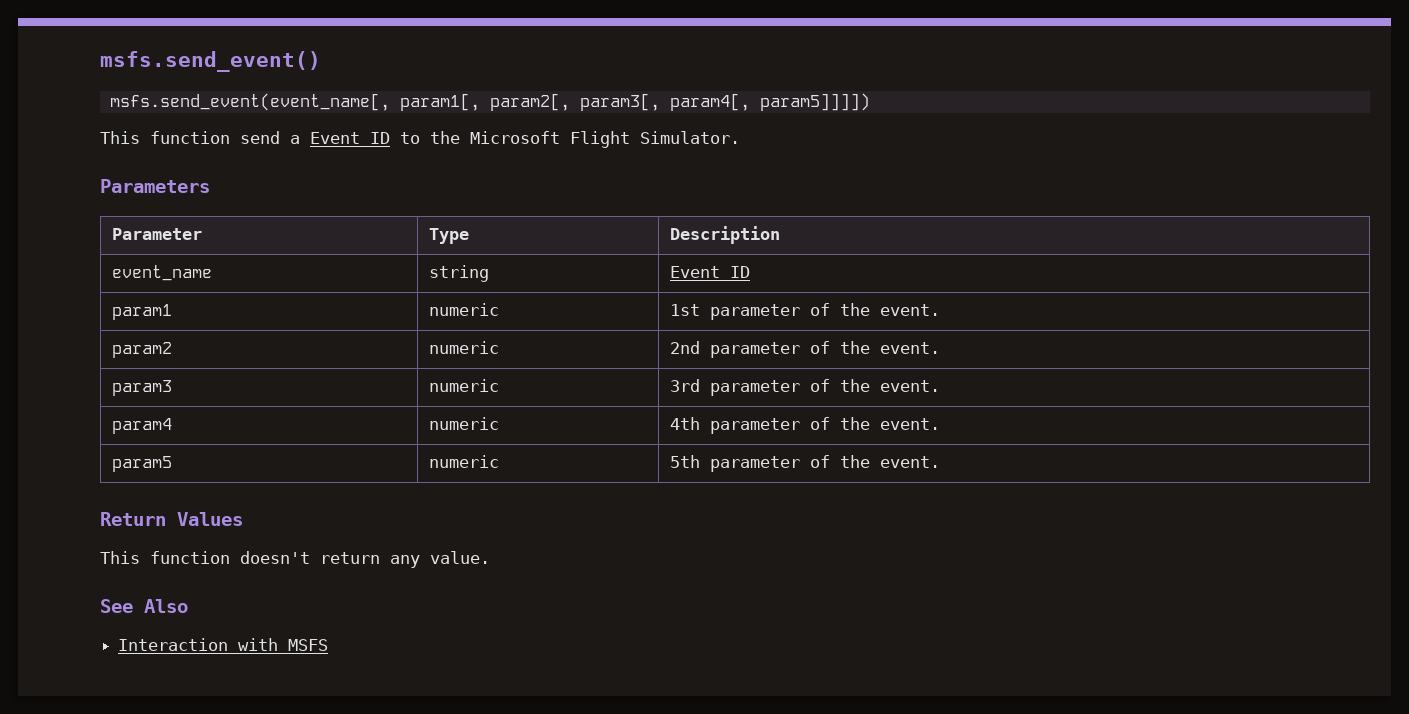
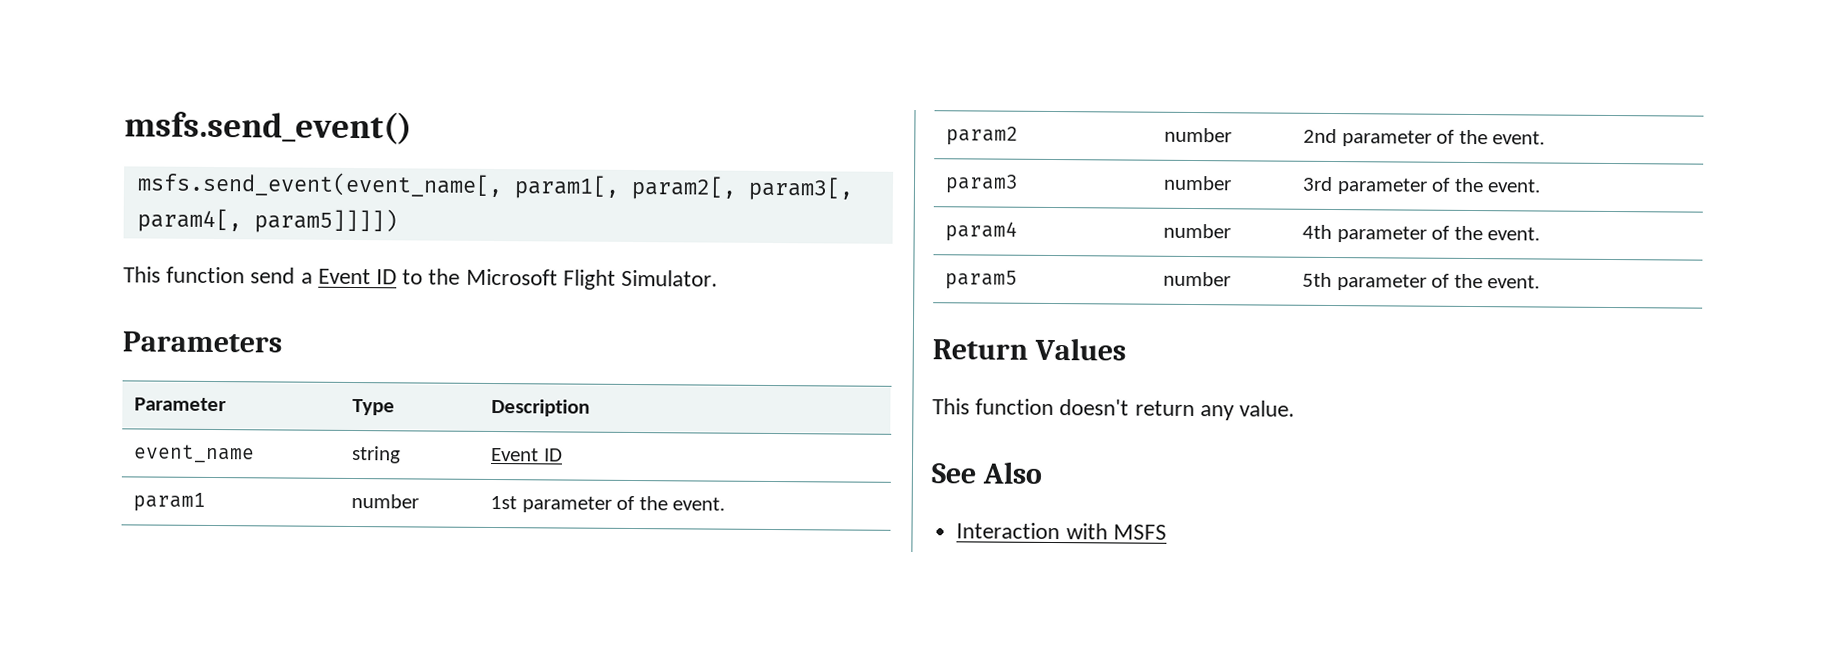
[428,303,499,316] numeric -> [351,493,420,509] number
[428,341,499,354] numeric -> [1164,127,1233,143] number
[428,379,499,392] numeric -> [1163,175,1233,191] number
[428,417,499,430] numeric -> [1163,223,1232,239] number
[428,455,499,468] numeric -> [1163,271,1232,287] number

